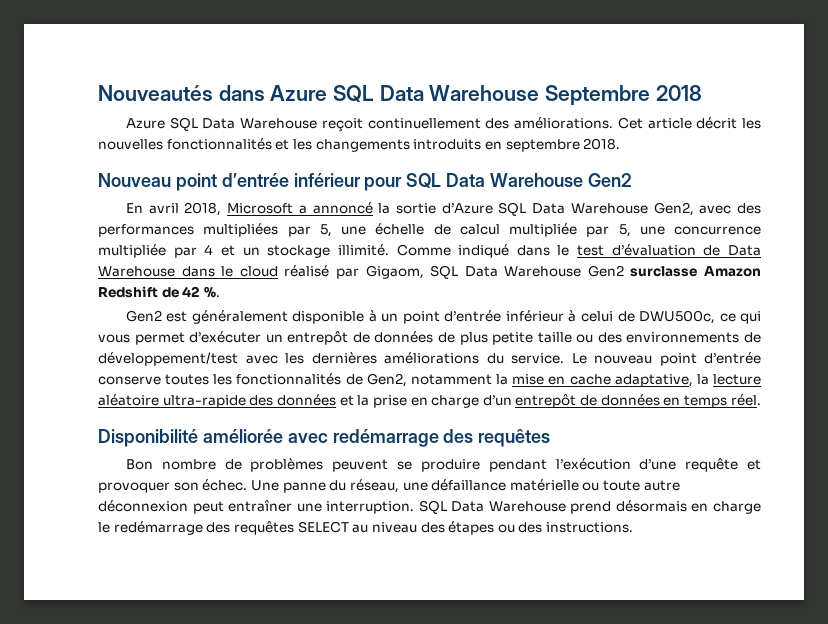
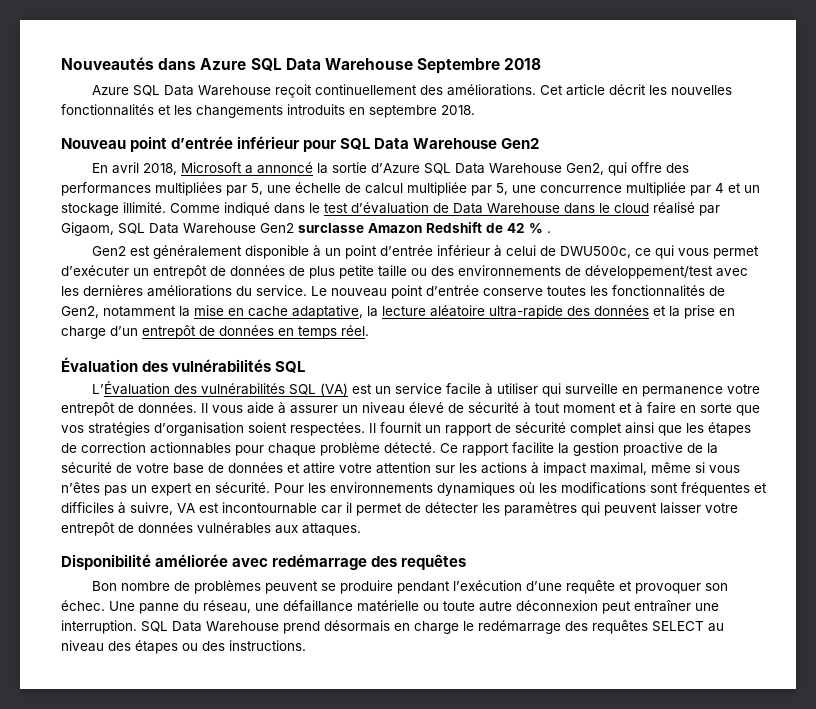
[699,205,732,214] avec -> [607,162,662,176] qui offre
[203,286,220,298] %. -> [529,223,551,234] % .
(761, 400) none -> [61,357,306,373] [91,381,760,397] [61,402,760,416] [61,422,751,436] [61,442,718,456] [61,462,740,476] [61,482,767,496] [61,502,738,516] [61,522,361,536] // Évaluation des vulnérabilités SQL // L’Évaluation des vulnérabilités SQL (VA) est un service facile à utiliser qui surveille en permanence votre entrepôt de données. Il vous aide à assurer un niveau élevé de sécurité à tout moment et à faire en sorte que vos stratégies d’organisation soient respectées. Il fournit un rapport de sécurité complet ainsi que les étapes de correction actionnables pour chaque problème détecté. Ce rapport facilite la gestion proactive de la sécurité de votre base de données et attire votre attention sur les actions à impact maximal, même si vous n’êtes pas un expert en sécurité. Pour les environnements dynamiques où les modifications sont fréquentes et difficiles à suivre, VA est incontournable car il permet de détecter les paramètres qui peuvent laisser votre entrepôt de données vulnérables aux attaques.

